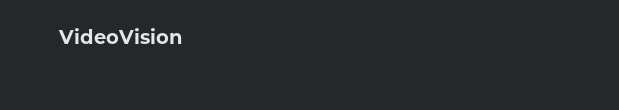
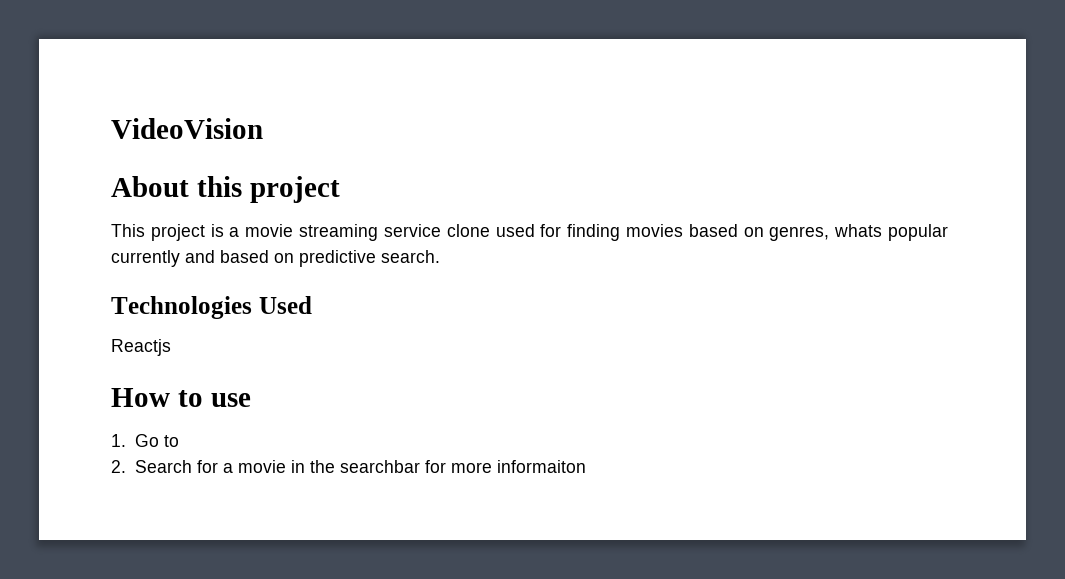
(182, 36) none -> [111,176,340,203] [111,224,948,241] [111,250,440,267] [111,296,312,319] [111,339,171,356] [111,388,251,407] [111,434,180,447] [111,460,587,473] // About this project // This project is a movie streaming service clone used for finding movies based on genres, whats popular currently and based on predictive search. // Technologies Used // Reactjs // How to use // 1. Go to // 2. Search for a movie in the searchbar for more informaiton

